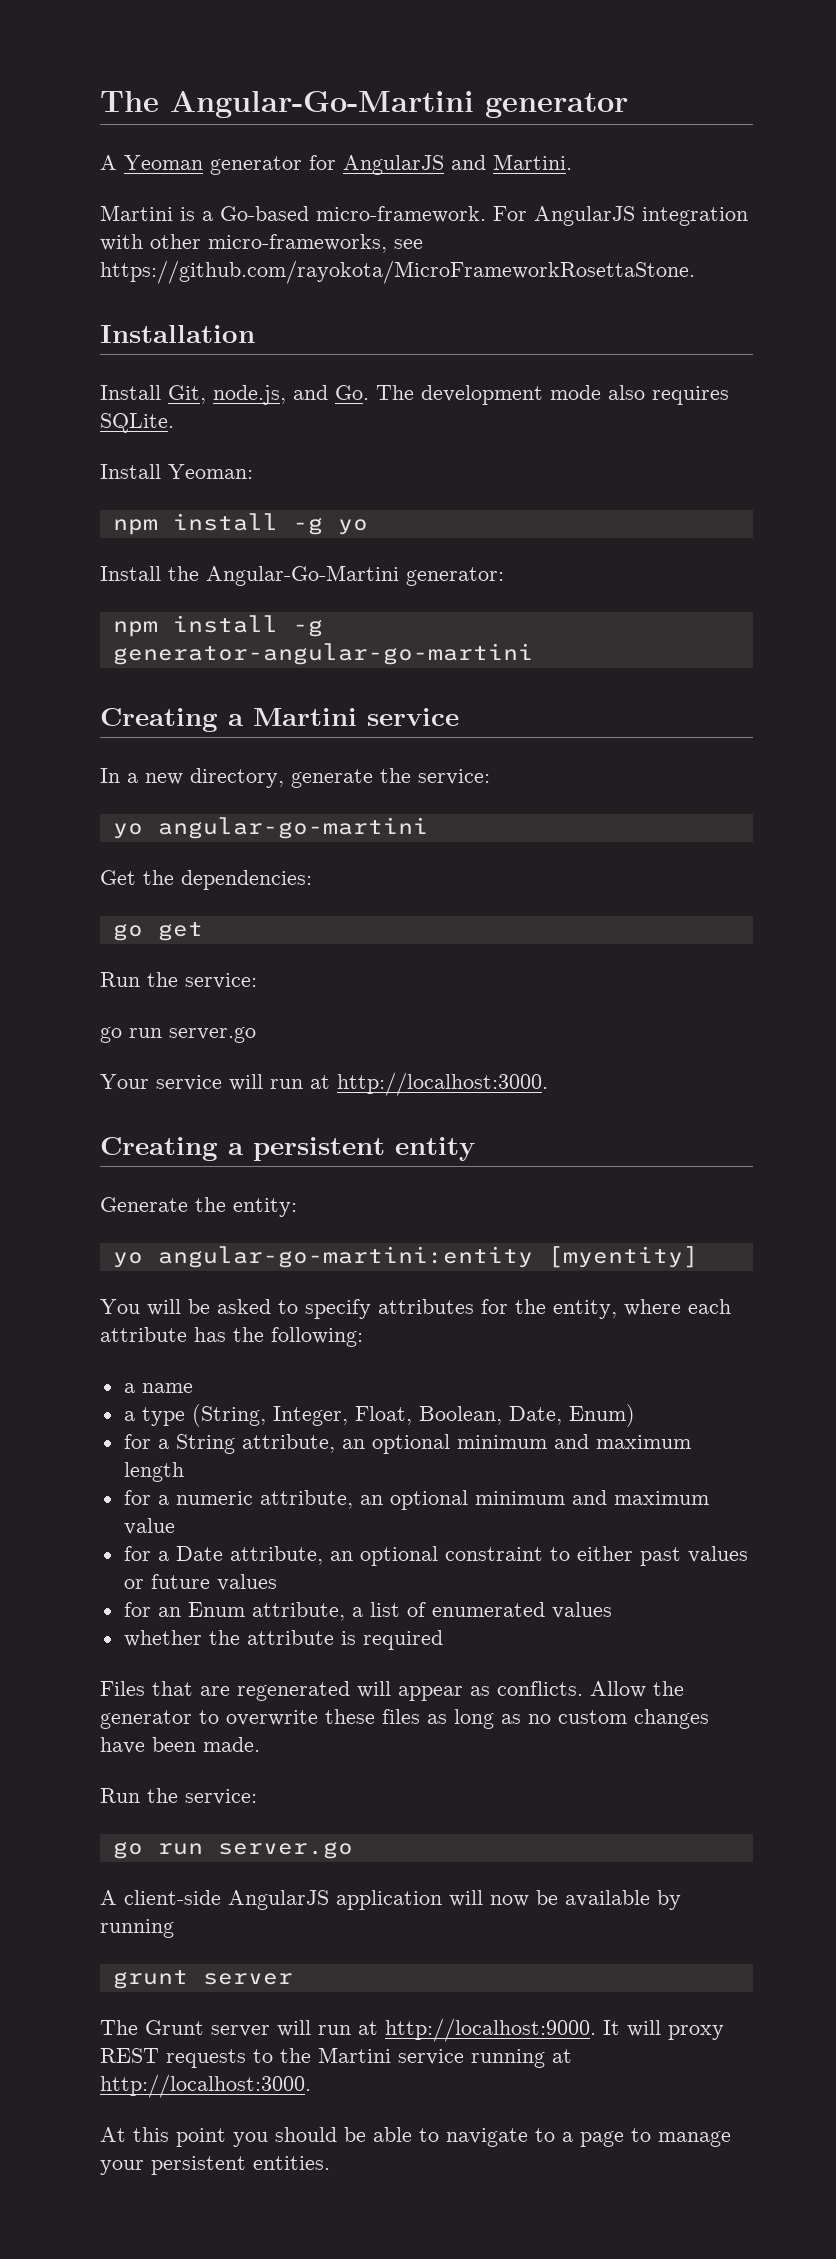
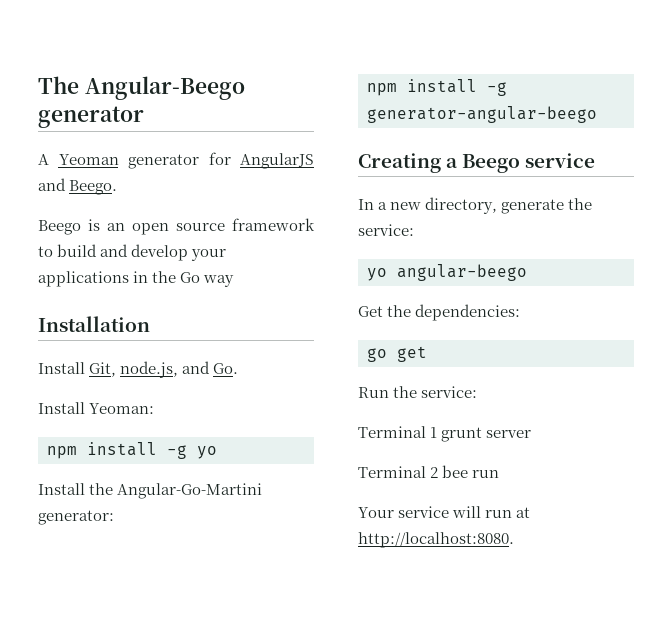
[100,91,474,118] The Angular-Go-Martini -> [38,76,245,100] The Angular-Beego
[493,154,572,170] [100,205,748,226] [100,234,423,253] [100,260,695,284] Martini. // Martini is a Go-based micro-framework. For AngularJS integration with other micro-frameworks, see https://github.com/rayokota/MicroFrameworkRosettaStone. -> [69,180,118,195] [38,218,315,235] [38,244,227,261] [38,271,235,287] Beego. // Beego is an open source framework to build and develop your applications in the Go way
[376,385,729,405] [100,413,174,433] The development mode also requires SQLite. -> (239, 368) none
[112,643,533,665] [100,708,357,732] generator-angular-go-martini // Creating a Martini -> [367,106,597,123] [358,153,521,173] generator-angular-beego // Creating a Beego
[157,817,428,839] angular-go-martini -> [397,264,527,281] angular-beego
[100,1027,256,1043] go run server.go -> [358,426,532,442] [358,465,500,478] Terminal 1 grunt server // Terminal 2 bee run
[337,1072,548,1096] [100,1137,475,1161] [100,1197,297,1217] [112,1246,698,1268] [100,1299,731,1319] [100,1327,363,1347] [123,1383,193,1393] [123,1404,635,1427] [123,1434,691,1454] [123,1462,184,1482] [123,1490,709,1510] [123,1518,175,1535] [123,1546,748,1566] [123,1574,277,1591] [123,1602,612,1621] [123,1630,443,1650] [100,1681,684,1701] [100,1709,709,1729] [100,1737,260,1754] [100,1788,257,1805] [112,1841,353,1859] [100,1890,681,1910] [100,1919,174,1938] [112,1970,293,1989] [100,2018,724,2042] [100,2047,572,2068] [100,2074,311,2098] [100,2127,731,2147] [100,2156,330,2175] http://localhost:3000. // Creating a persistent entity // Generate the entity: // yo angular-go-martini:entity [myentity] // You will be asked to specify attributes for the entity, where each attribute has the following: // a name // a type (String, Integer, Float, Boolean, Date, Enum) // for a String attribute, an optional minimum and maximum length // for a numeric attribute, an optional minimum and maximum value // for a Date attribute, an optional constraint to either past values or future values // for an Enum attribute, a list of enumerated values // whether the attribute is required // Files that are regenerated will appear as conflicts. Allow the generator to overwrite these files as long as no custom changes have been made. // Run the service: // go run server.go // A client-side AngularJS application will now be available by running // grunt server // The Grunt server will run at http://localhost:9000. It will proxy REST requests to the Martini service running at http://localhost:3000. // At this point you should be able to navigate to a page to manage your persistent entities. -> [358,532,514,548] http://localhost:8080.

